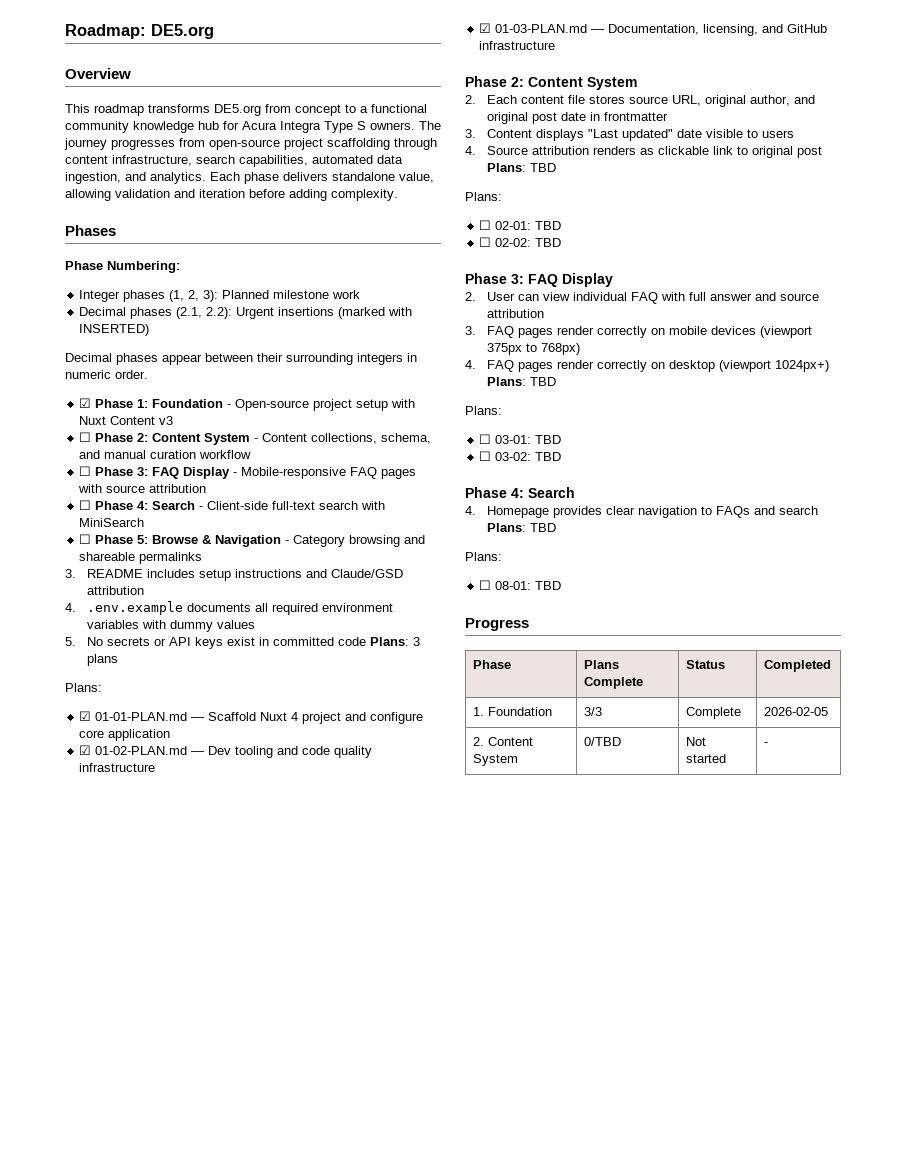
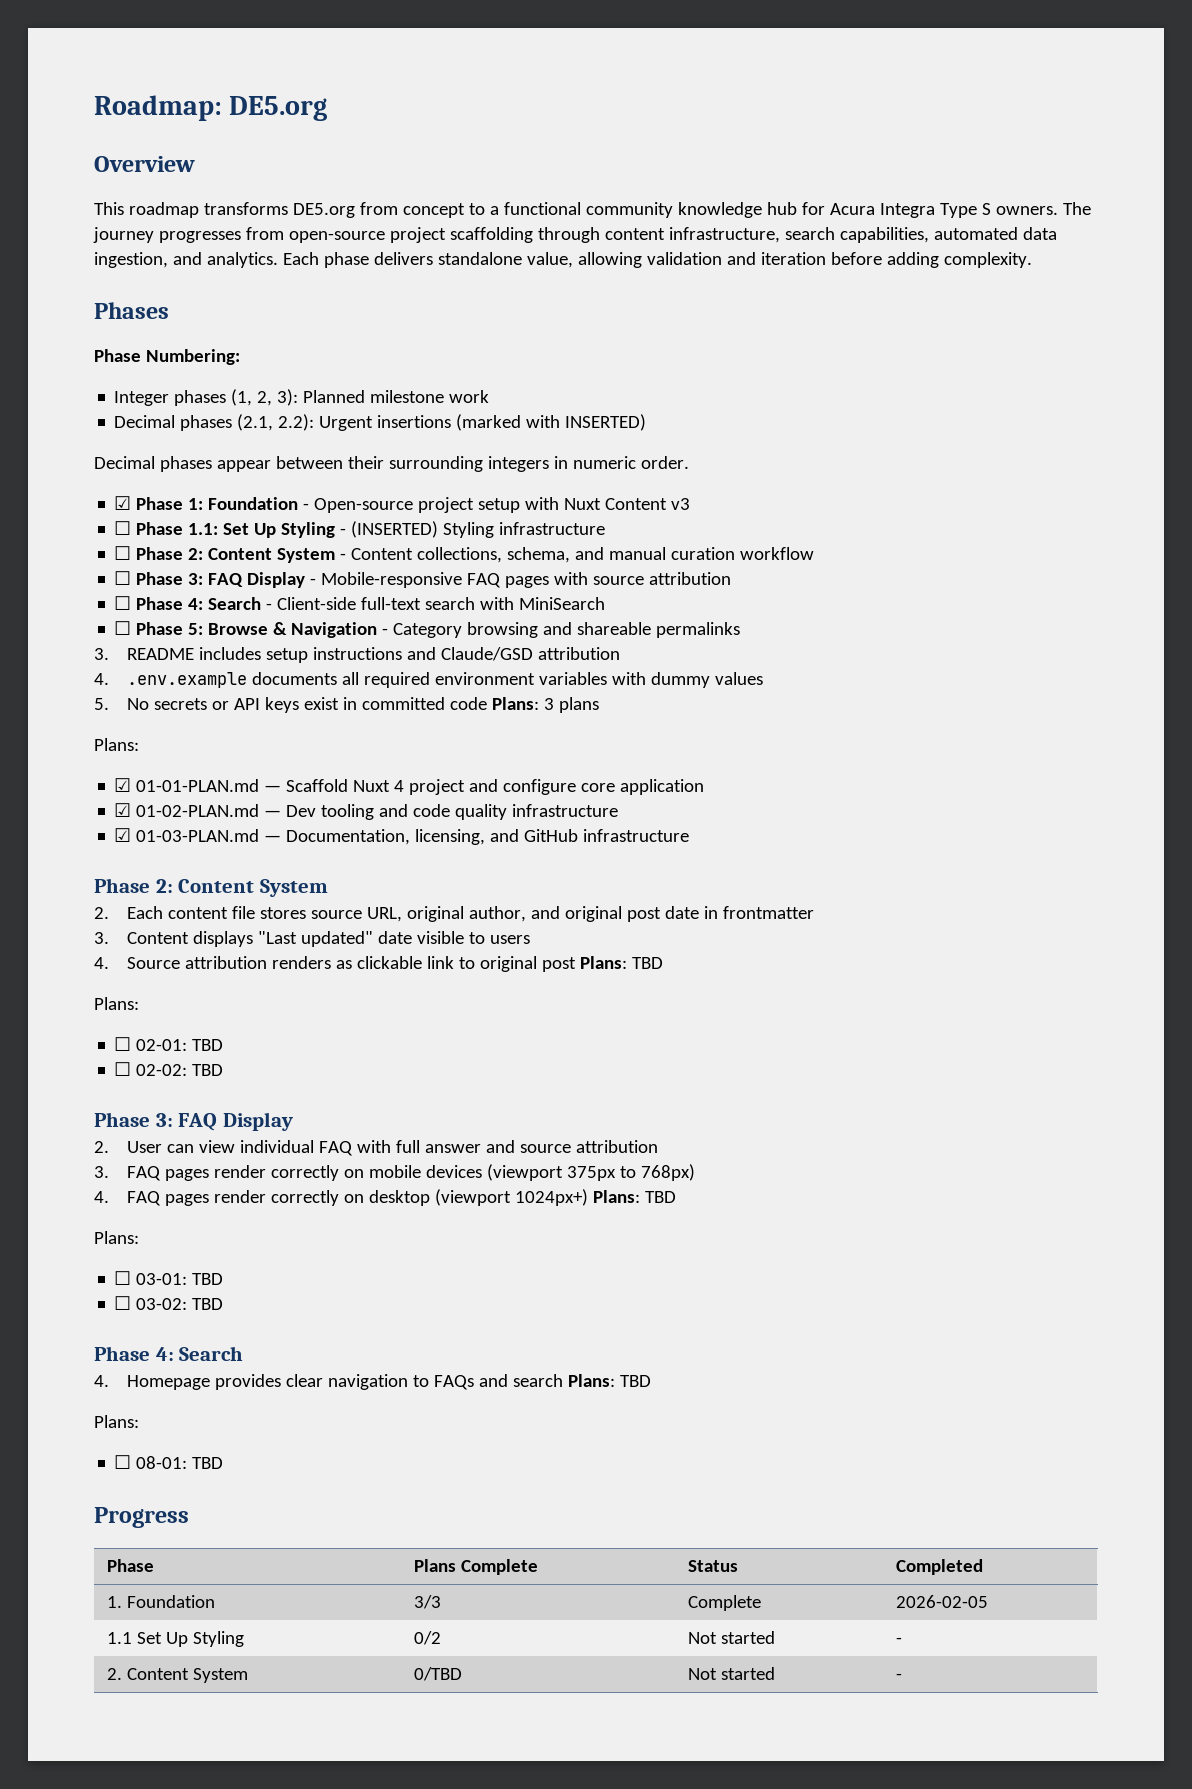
(174, 420) none -> [114,521,606,538] // ☐ Phase 1.1: Set Up Styling - (INSERTED) Styling infrastructure
(828, 711) none -> [106,1631,244,1647] [413,1631,441,1645] [687,1631,775,1644] [895,1637,902,1644] // 1.1 Set Up Styling | 0/2 | Not started | -

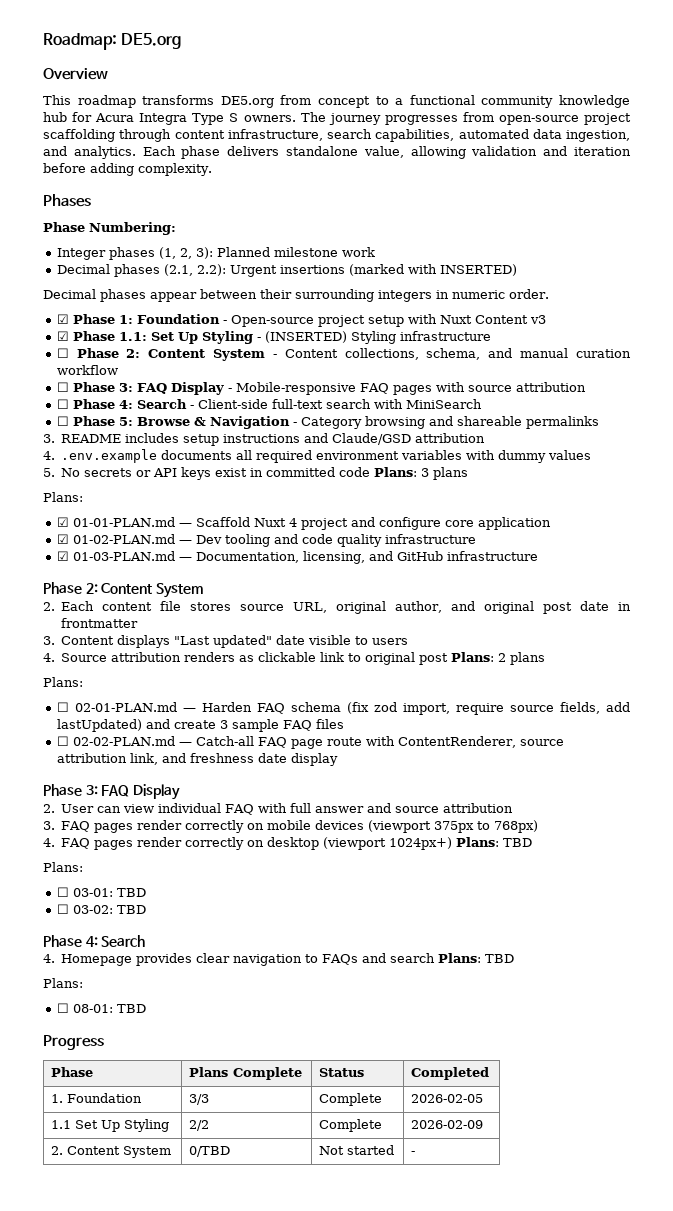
[114,521,132,535] ☐ -> [56,331,69,341] ☑
[632,957,664,969] [94,997,139,1010] [114,1037,224,1051] [114,1062,224,1076] TBD // Plans: // ☐ 02-01: TBD // ☐ 02-02: TBD -> [498,652,546,665] [43,677,83,687] [56,702,630,715] [56,719,344,732] [56,736,564,749] [56,753,338,766] 2 plans // Plans: // ☐ 02-01-PLAN.md — Harden FAQ schema (fix zod import, require source fields, add lastUpdated) and create 3 sample FAQ files // ☐ 02-02-PLAN.md — Catch-all FAQ page route with ContentRenderer, source attribution link, and freshness date display
[413,1631,441,1645] [687,1631,775,1644] [895,1637,902,1644] 0/2 | Not started | - -> [189,1120,210,1131] [319,1119,383,1132] [411,1120,484,1129] 2/2 | Complete | 2026-02-09

